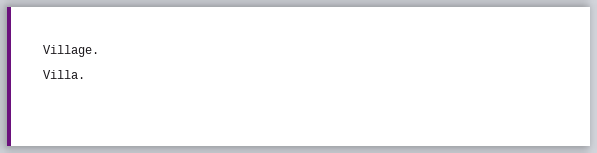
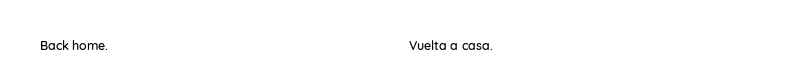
[43,45,99,57] [43,70,85,79] Village. // Villa. -> [40,40,109,50] [409,40,493,50] Back home. // Vuelta a casa.

